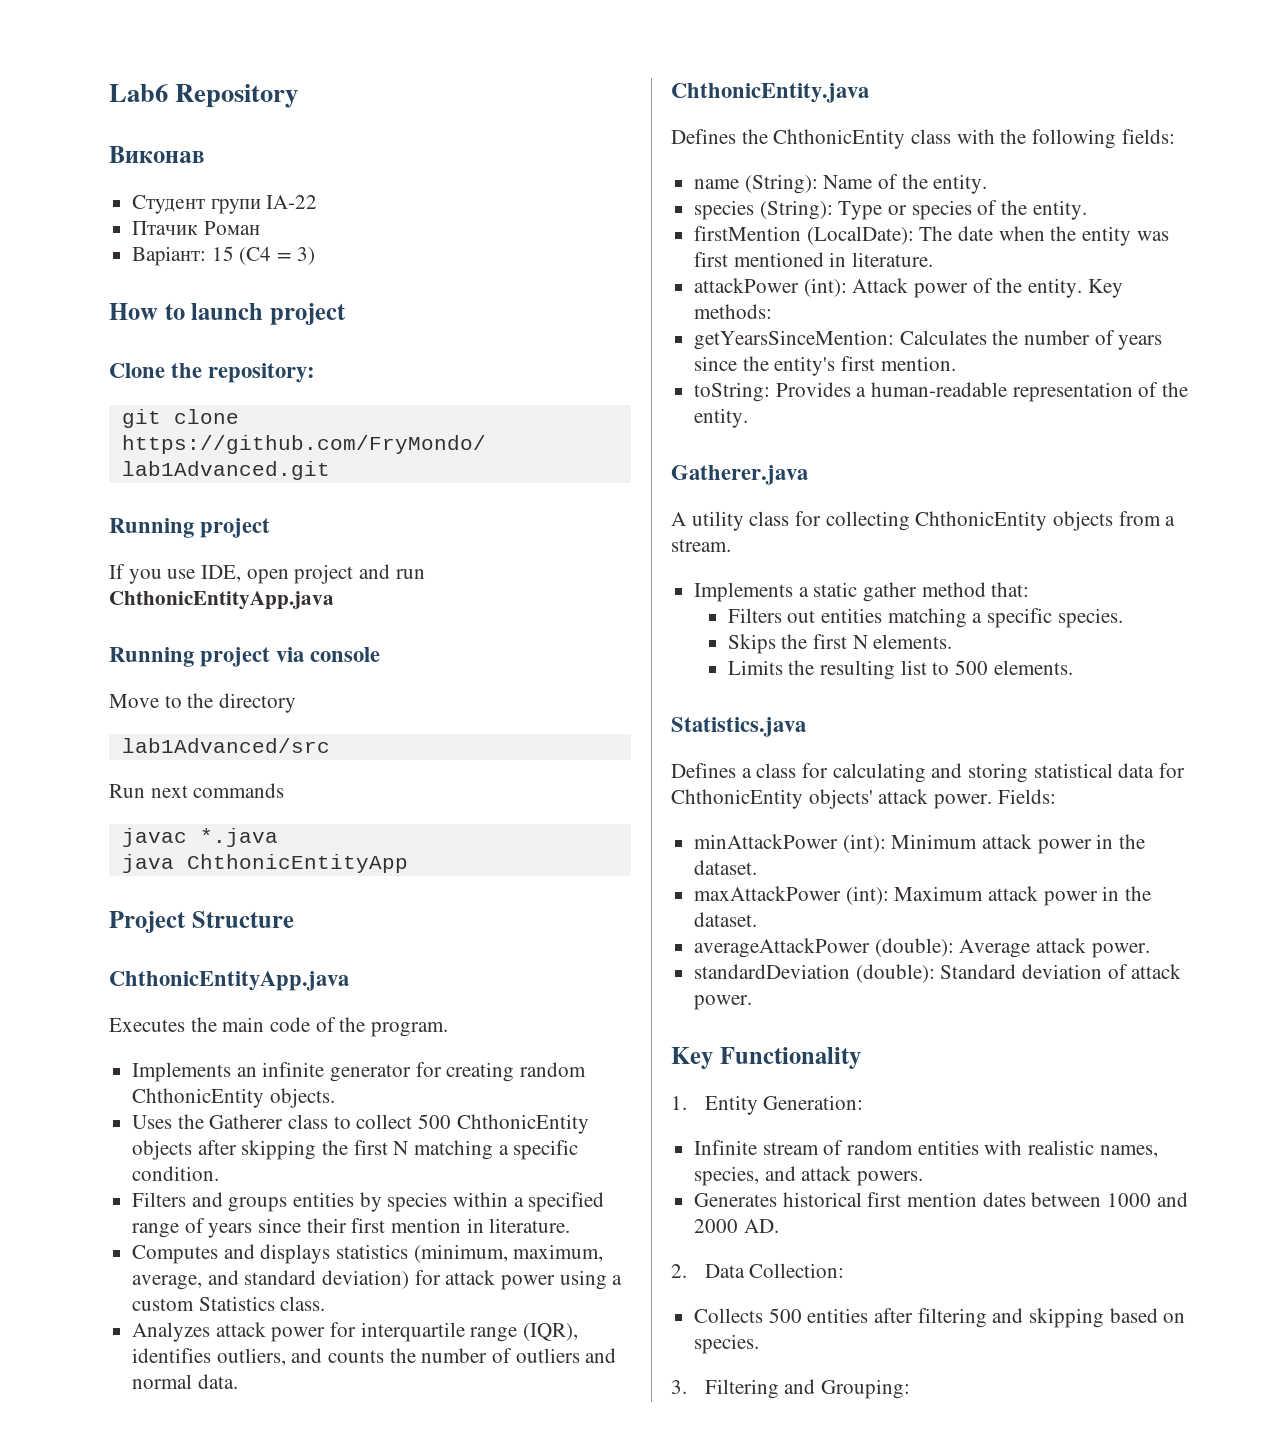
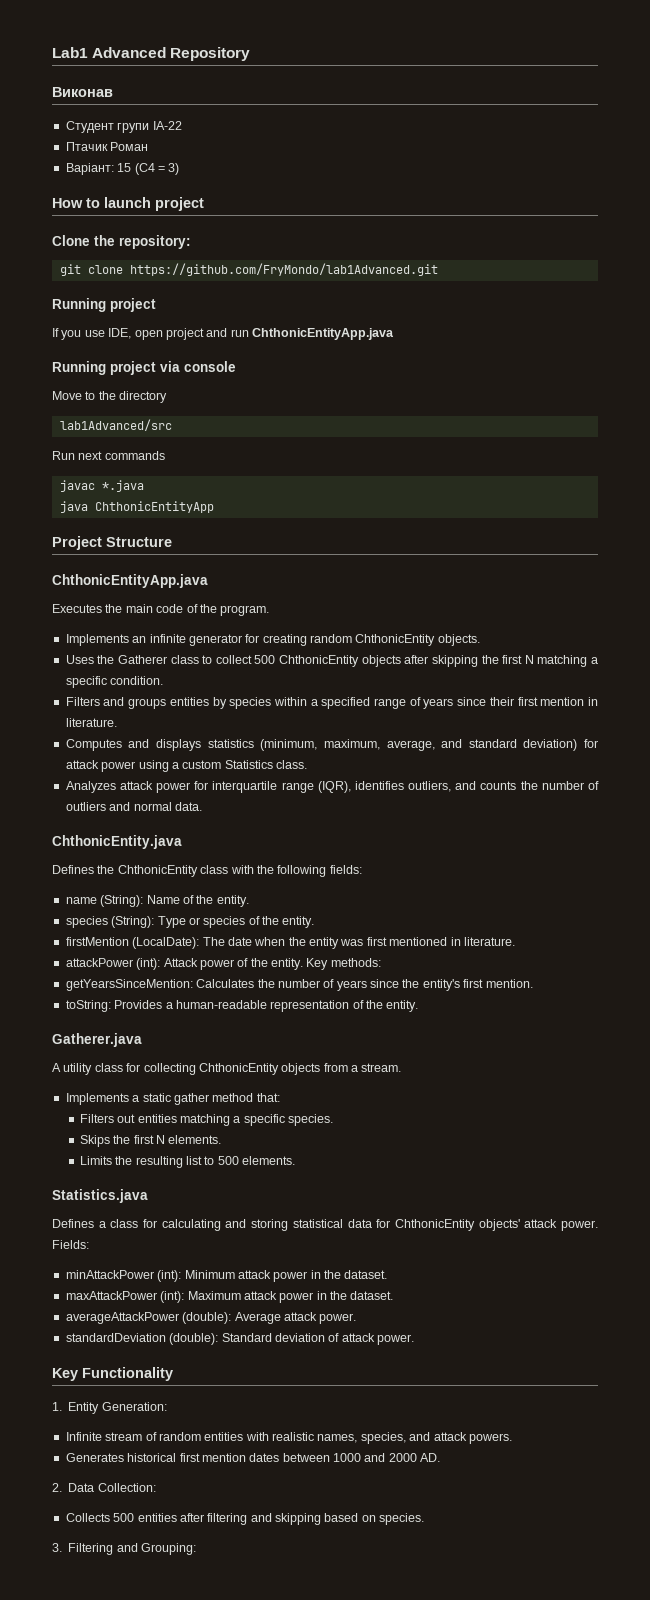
[109,84,168,102] Lab6 -> [52,47,167,58] Lab1 Advanced

